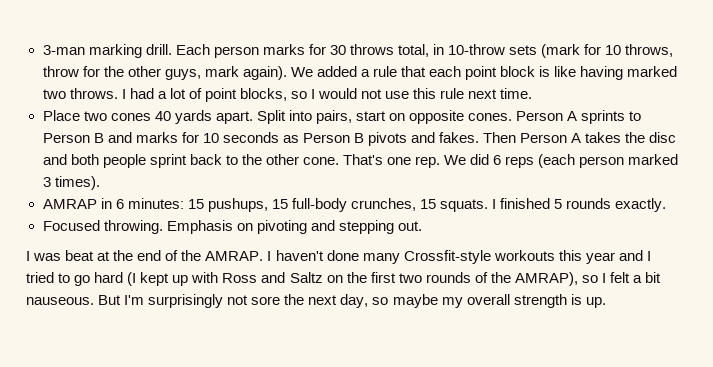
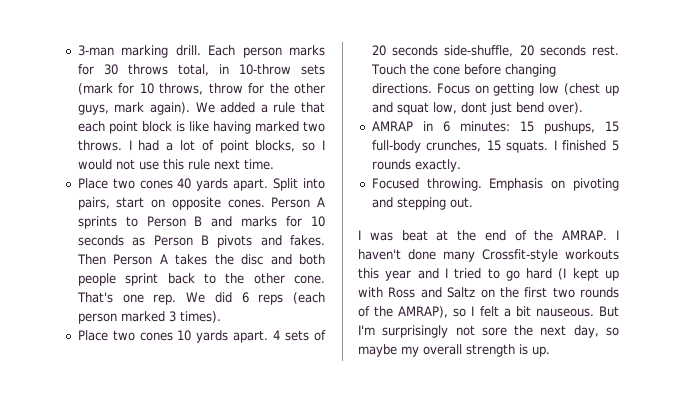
(100, 183) none -> [77,330,326,343] [371,45,619,57] [370,64,556,77] [371,83,619,96] [371,102,583,115] // Place two cones 10 yards apart. 4 sets of 20 seconds side-shuffle, 20 seconds rest. Touch the cone before changing directions. Focus on getting low (chest up and squat low, dont just bend over).

